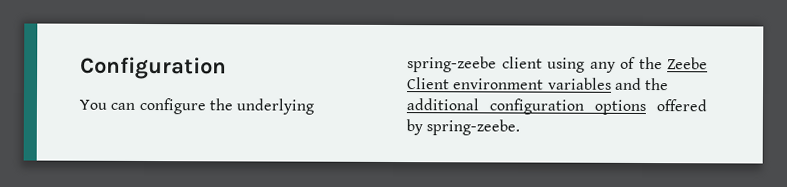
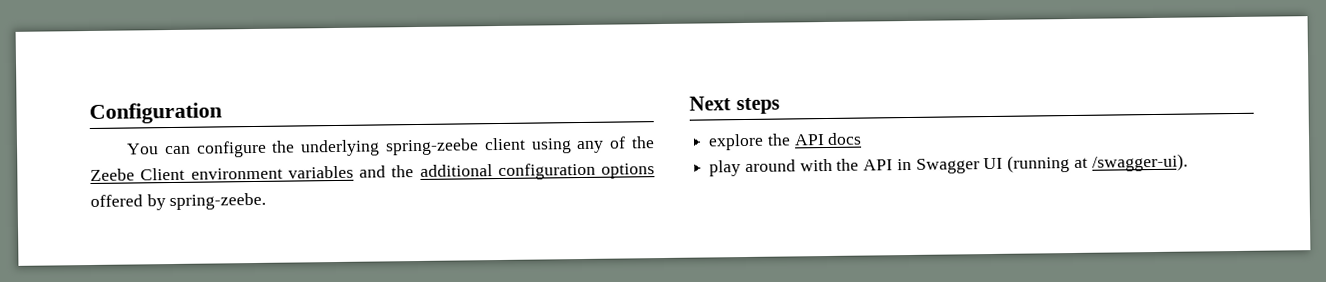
(521, 127) none -> [689,96,780,115] [708,132,863,151] [709,153,1188,177] // Next steps // explore the API docs // play around with the API in Swagger UI (running at /swagger-ui).

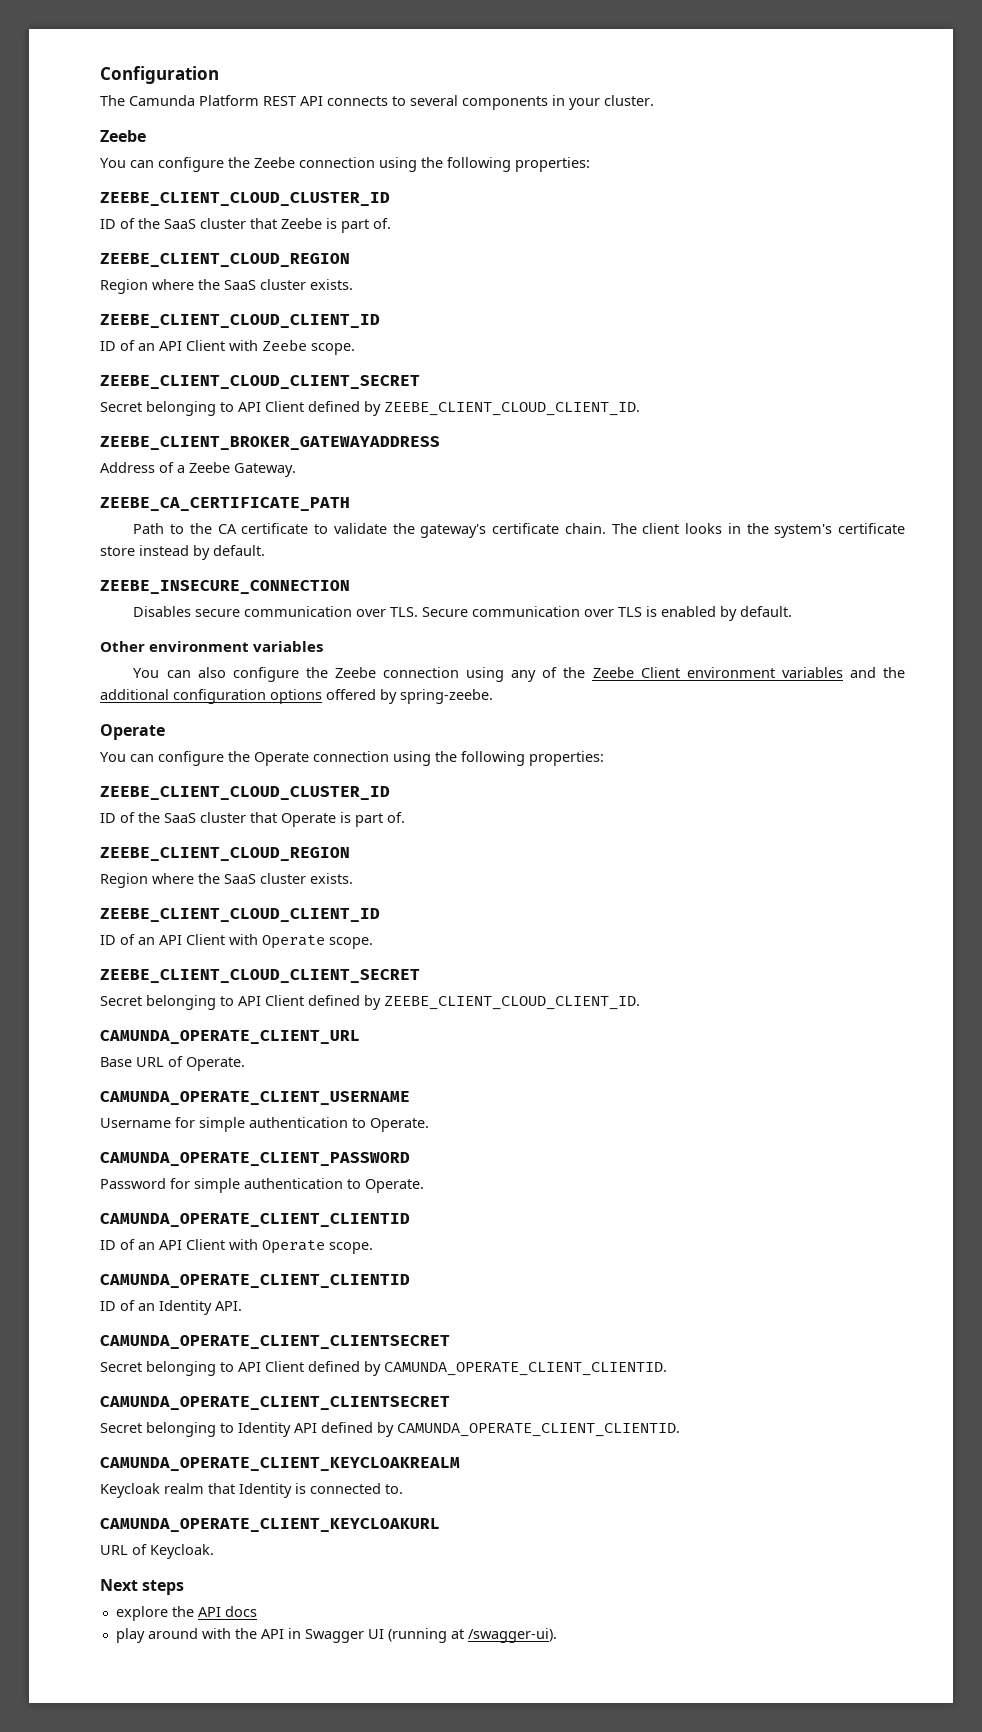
[126,137,526,158] You can configure the underlying spring-zeebe client -> [100,95,654,110] [100,130,146,142] [100,157,590,172] [100,192,390,206] [100,218,391,233] [100,253,350,267] [100,279,353,294] [100,314,380,328] [100,339,355,355] [100,375,420,389] [100,401,640,416] [100,436,440,450] [100,462,296,477] [100,497,350,511] [133,523,906,538] [100,545,265,560] [100,580,350,594] [133,606,793,621] [100,641,324,652] [133,667,459,682] The Camunda Platform REST API connects to several components in your cluster. // Zeebe // You can configure the Zeebe connection using the following properties: // ZEEBE_CLIENT_CLOUD_CLUSTER_ID // ID of the SaaS cluster that Zeebe is part of. // ZEEBE_CLIENT_CLOUD_REGION // Region where the SaaS cluster exists. // ZEEBE_CLIENT_CLOUD_CLIENT_ID // ID of an API Client with Zeebe scope. // ZEEBE_CLIENT_CLOUD_CLIENT_SECRET // Secret belonging to API Client defined by ZEEBE_CLIENT_CLOUD_CLIENT_ID. // ZEEBE_CLIENT_BROKER_GATEWAYADDRESS // Address of a Zeebe Gateway. // ZEEBE_CA_CERTIFICATE_PATH // Path to the CA certificate to validate the gateway's certificate chain. The client looks in the system's certificate store instead by default. // ZEEBE_INSECURE_CONNECTION // Disables secure communication over TLS. Secure communication over TLS is enabled by default. // Other environment variables // You can also configure the Zeebe connection
(267, 201) none -> [100,724,165,740] [100,751,604,766] [100,786,390,800] [100,812,405,827] [100,847,350,861] [100,873,353,888] [100,908,380,922] [100,934,373,949] [100,969,420,983] [100,995,640,1010] [100,1030,360,1044] [100,1056,245,1071] [100,1091,410,1105] [100,1117,429,1132] [100,1152,410,1166] [100,1178,424,1193] [100,1213,410,1227] [100,1239,373,1254] [100,1274,410,1288] [100,1300,242,1315] [100,1335,450,1349] [100,1361,667,1376] [100,1396,450,1410] [100,1422,680,1437] [100,1457,460,1471] [100,1483,403,1498] [100,1518,440,1532] [100,1544,214,1559] // Operate // You can configure the Operate connection using the following properties: // ZEEBE_CLIENT_CLOUD_CLUSTER_ID // ID of the SaaS cluster that Operate is part of. // ZEEBE_CLIENT_CLOUD_REGION // Region where the SaaS cluster exists. // ZEEBE_CLIENT_CLOUD_CLIENT_ID // ID of an API Client with Operate scope. // ZEEBE_CLIENT_CLOUD_CLIENT_SECRET // Secret belonging to API Client defined by ZEEBE_CLIENT_CLOUD_CLIENT_ID. // CAMUNDA_OPERATE_CLIENT_URL // Base URL of Operate. // CAMUNDA_OPERATE_CLIENT_USERNAME // Username for simple authentication to Operate. // CAMUNDA_OPERATE_CLIENT_PASSWORD // Password for simple authentication to Operate. // CAMUNDA_OPERATE_CLIENT_CLIENTID // ID of an API Client with Operate scope. // CAMUNDA_OPERATE_CLIENT_CLIENTID // ID of an Identity API. // CAMUNDA_OPERATE_CLIENT_CLIENTSECRET // Secret belonging to API Client defined by CAMUNDA_OPERATE_CLIENT_CLIENTID. // CAMUNDA_OPERATE_CLIENT_CLIENTSECRET // Secret belonging to Identity API defined by CAMUNDA_OPERATE_CLIENT_CLIENTID. // CAMUNDA_OPERATE_CLIENT_KEYCLOAKREALM // Keycloak realm that Identity is connected to. // CAMUNDA_OPERATE_CLIENT_KEYCLOAKURL // URL of Keycloak.

